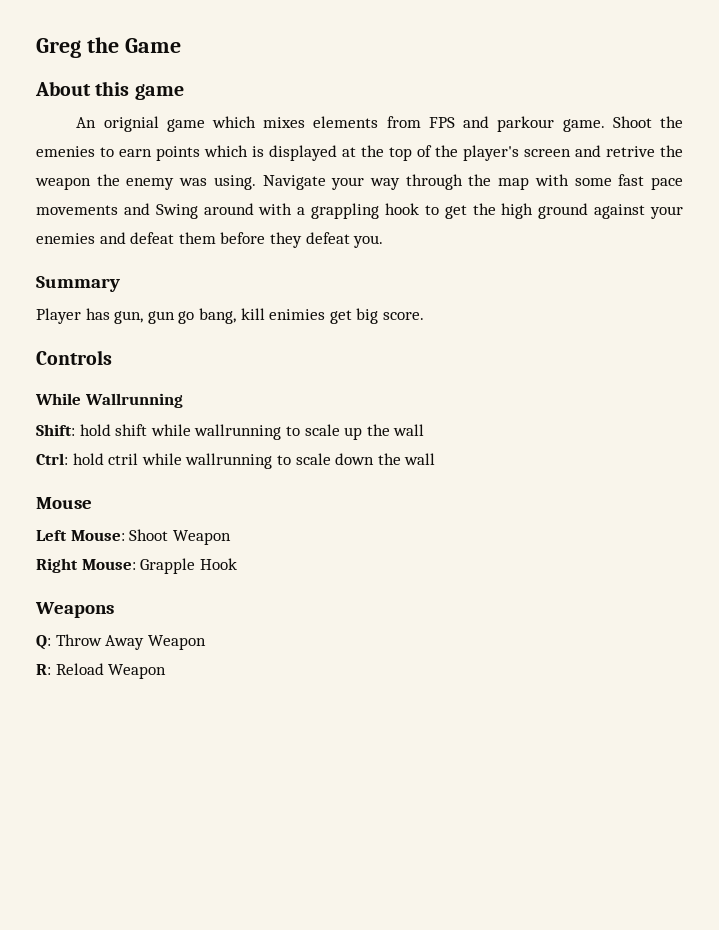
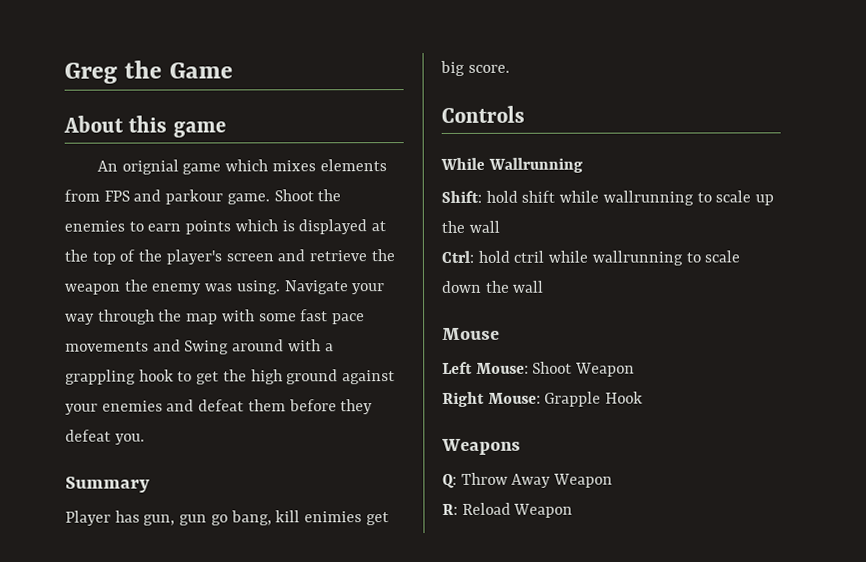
[36,146,95,157] emenies -> [64,220,125,232] enemies
[606,146,655,157] retrive -> [309,250,368,262] retrieve

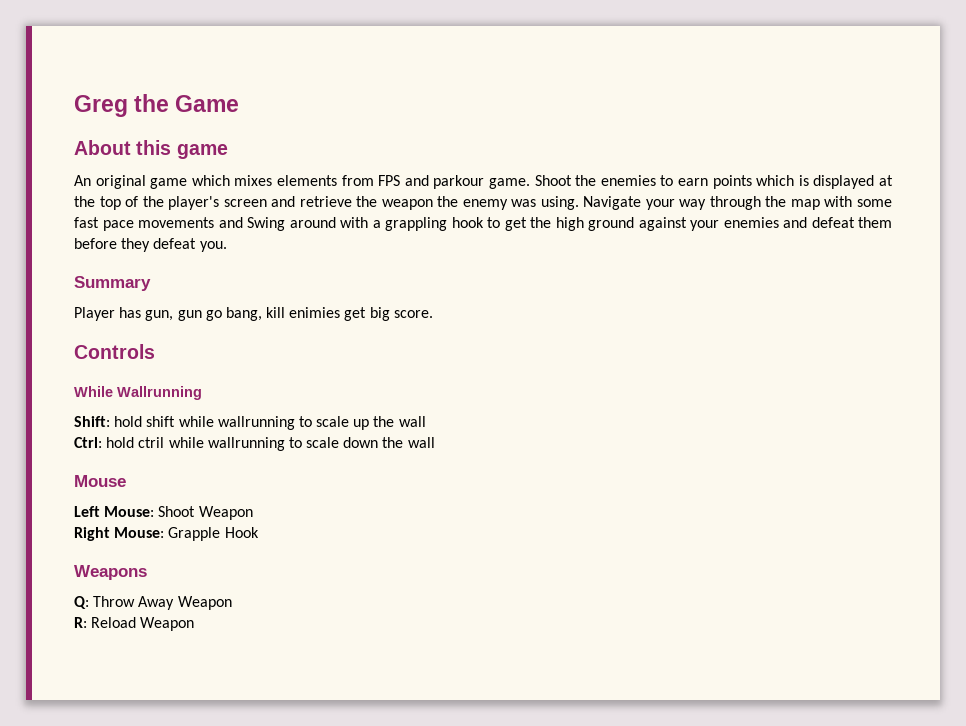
[121,159,179,175] orignial -> [95,175,146,189] original

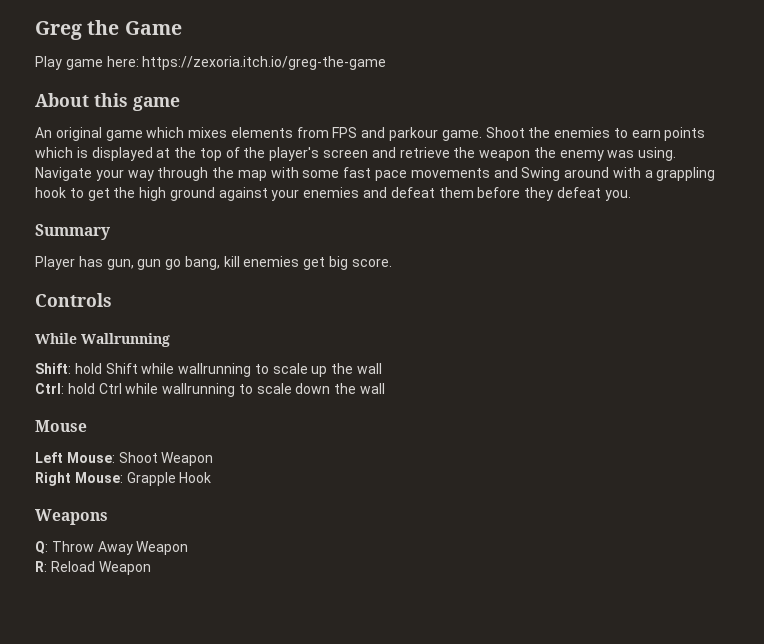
(240, 103) none -> [35,56,387,70] // Play game here: https://zexoria.itch.io/greg-the-game
[289,307,341,318] enimies -> [243,256,300,267] enemies
[146,416,176,427] shift -> [105,363,138,374] Shift
[138,437,165,448] ctril -> [98,383,122,394] Ctrl

